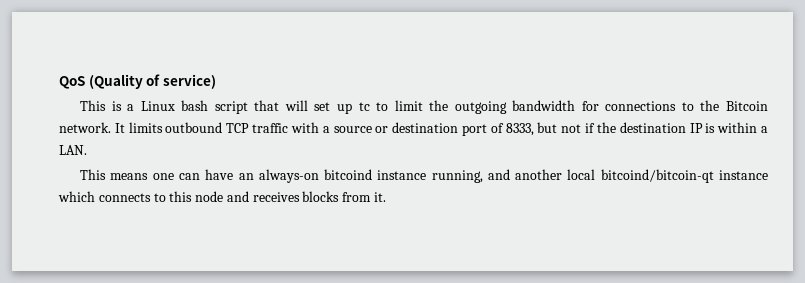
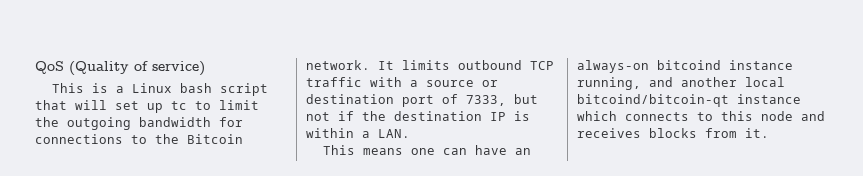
[505,123,534,136] 8333, -> [466,95,506,106] 7333,

